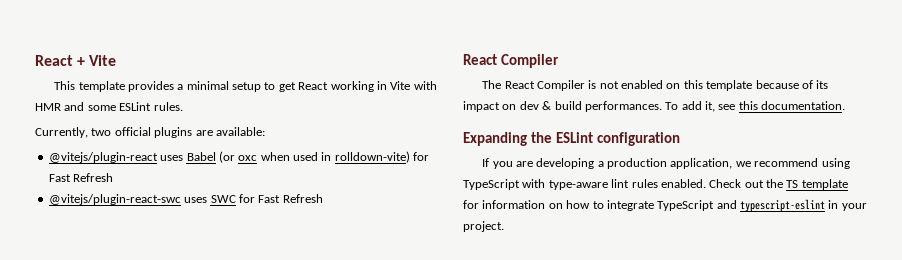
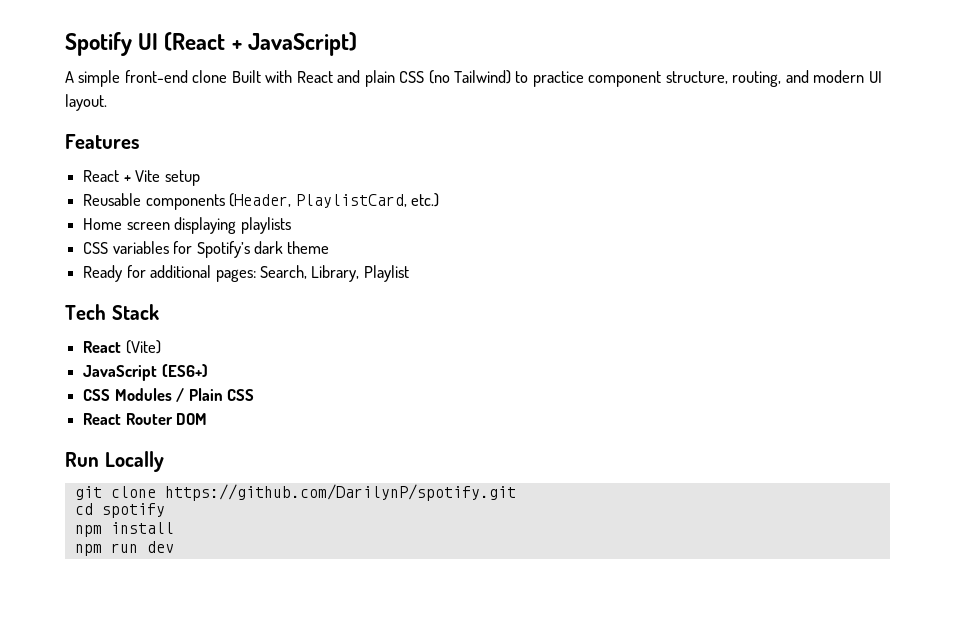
[35,55,117,66] [54,81,437,92] [35,102,183,111] [35,127,265,138] [48,151,430,163] [48,173,114,182] [48,194,323,205] [463,54,559,68] [482,80,829,91] [463,101,846,112] [463,132,680,146] [482,158,850,169] [463,179,848,190] [463,199,867,212] [463,221,504,232] React + Vite // This template provides a minimal setup to get React working in Vite with HMR and some ESLint rules. // Currently, two official plugins are available: // @vitejs/plugin-react uses Babel (or oxc when used in rolldown-vite) for Fast Refresh // @vitejs/plugin-react-swc uses SWC for Fast Refresh // React Compiler // The React Compiler is not enabled on this template because of its impact on dev & build performances. To add it, see this documentation. // Expanding the ESLint configuration // If you are developing a production application, we recommend using TypeScript with type-aware lint rules enabled. Check out the TS template for information on how to integrate TypeScript and typescript-eslint in your project. -> [65,32,357,56] [65,70,882,87] [65,94,107,111] [65,134,139,149] [83,170,200,186] [83,193,439,210] [83,217,291,234] [83,241,330,258] [83,265,409,282] [65,304,159,320] [83,340,161,354] [83,364,208,381] [83,388,254,402] [83,413,208,425] [65,451,164,472] [74,484,516,501] [74,503,165,518] [74,522,174,537] [74,541,174,556] Spotify UI (React + JavaScript) // A simple front-end clone Built with React and plain CSS (no Tailwind) to practice component structure, routing, and modern UI layout. // Features // React + Vite setup // Reusable components (Header, PlaylistCard, etc.) // Home screen displaying playlists // CSS variables for Spotify’s dark theme // Ready for additional pages: Search, Library, Playlist // Tech Stack // React (Vite) // JavaScript (ES6+) // CSS Modules / Plain CSS // React Router DOM // Run Locally // git clone https://github.com/DarilynP/spotify.git // cd spotify // npm install // npm run dev

